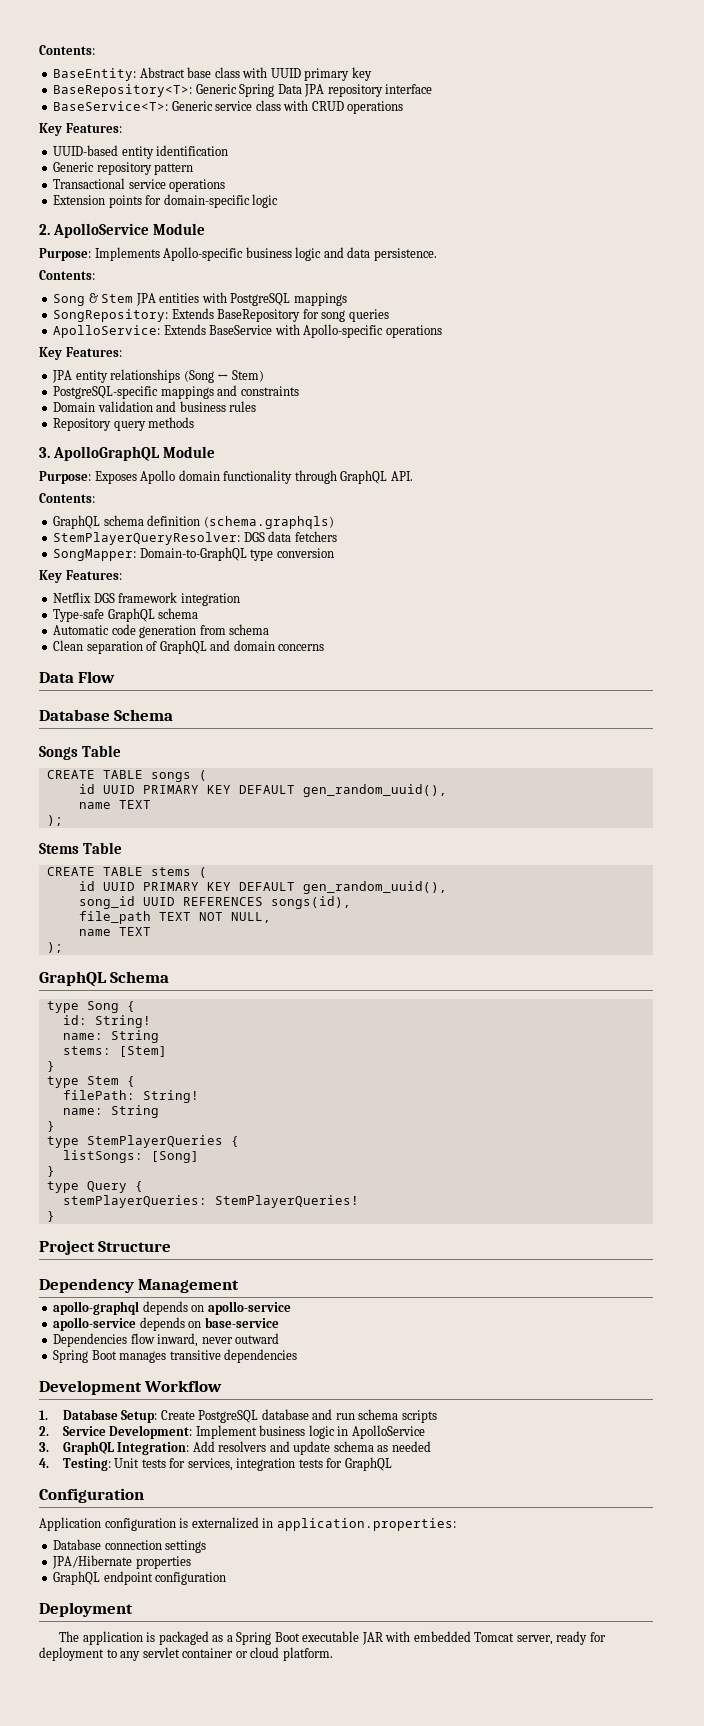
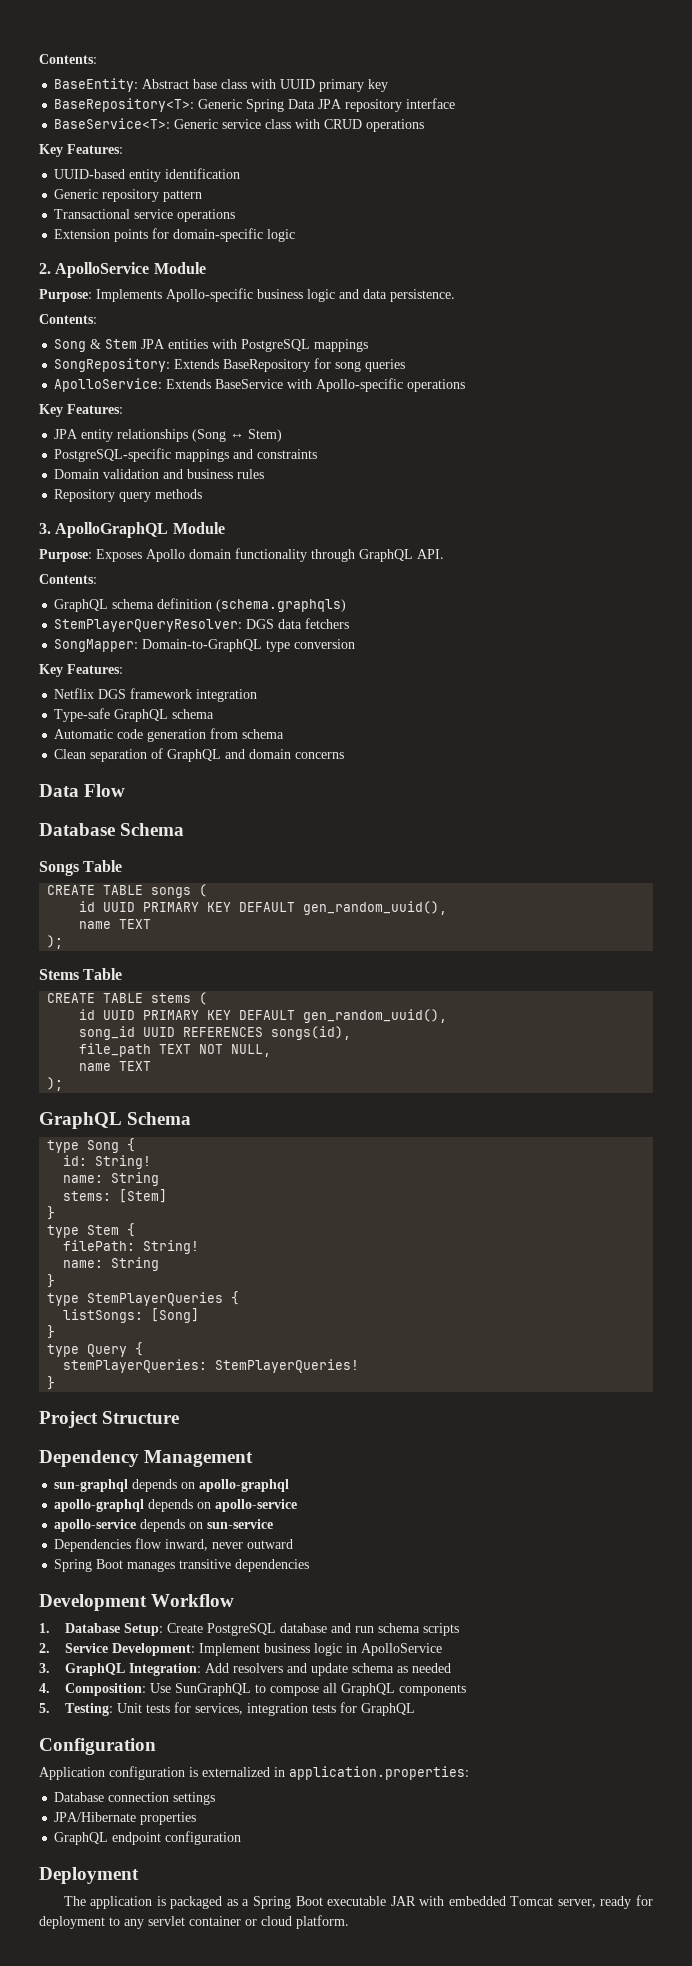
(240, 1286) none -> [54,1479,290,1492] // sun-graphql depends on apollo-graphql
[204,1317,279,1328] base-service -> [207,1519,274,1529] sun-service
(49, 1463) none -> [64,1683,466,1696] [39,1703,50,1713] Composition: Use SunGraphQL to compose all GraphQL components // 5.

